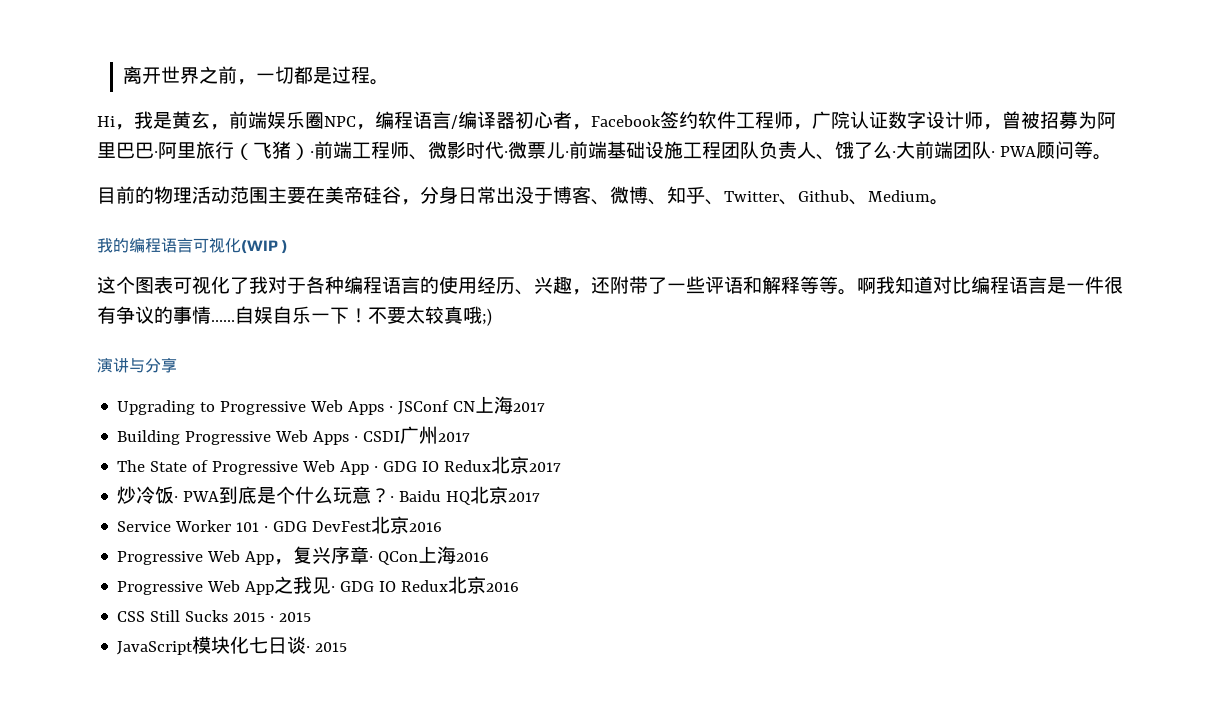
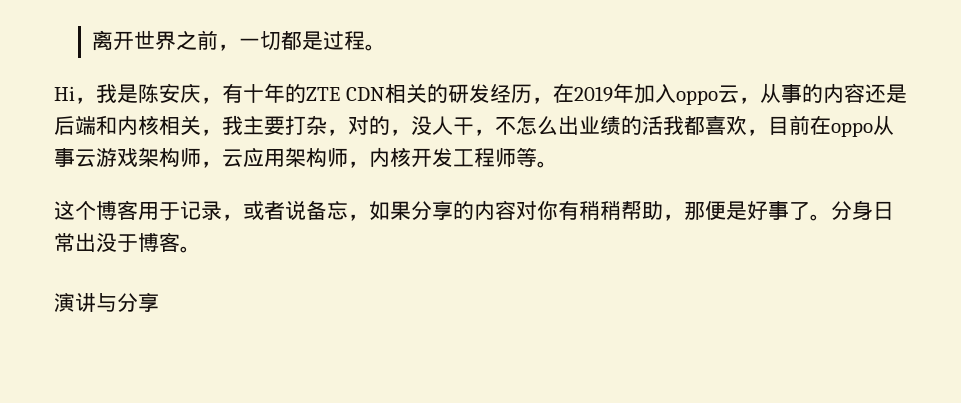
[172,111,1116,130] [97,141,1112,160] [97,186,420,205] 黄玄，前端娱乐圈NPC，编程语言/编译器初心者，Facebook签约软件工程师，广院认证数字设计师，曾被招募为阿里巴巴·阿里旅行（飞猪）·前端工程师、微影时代·微票儿·前端基础设施工程团队负责人、饿了么·大前端团队· PWA顾问等。 // 目前的物理活动范围主要在美帝硅谷， -> [138,83,907,105] [54,115,894,137] [54,147,558,168] [54,200,831,221] 陈安庆，有十年的ZTE CDN相关的研发经历，在2019年加入oppo云，从事的内容还是后端和内核相关，我主要打杂，对的，没人干，不怎么出业绩的活我都喜欢，目前在oppo从事云游戏架构师，云应用架构师，内核开发工程师等。 // 这个博客用于记录，或者说备忘，如果分享的内容对你有稍稍帮助，那便是好事了。
[591,186,949,205] [97,237,289,254] [97,276,1123,295] [97,306,492,326] [97,358,177,373] [117,396,546,415] [117,426,471,445] [117,456,562,475] [117,486,541,505] [117,516,443,534] [117,546,490,565] [117,576,520,595] [117,610,312,622] [117,636,348,655] 、微博、知乎、Twitter、Github、Medium。 // 我的编程语言可视化(WIP ) // 这个图表可视化了我对于各种编程语言的使用经历、兴趣，还附带了一些评语和解释等等。啊我知道对比编程语言是一件很有争议的事情……自娱自乐一下！不要太较真哦;) // 演讲与分享 // Upgrading to Progressive Web Apps · JSConf CN上海2017 // Building Progressive Web Apps · CSDI广州2017 // The State of Progressive Web App · GDG IO Redux北京2017 // 炒冷饭· PWA到底是个什么玩意？· Baidu HQ北京2017 // Service Worker 101 · GDG DevFest北京2016 // Progressive Web App，复兴序章· QCon上海2016 // Progressive Web App之我见· GDG IO Redux北京2016 // CSS Still Sucks 2015 · 2015 // JavaScript模块化七日谈· 2015 -> [180,246,201,253] [54,292,159,312] 。 // 演讲与分享

